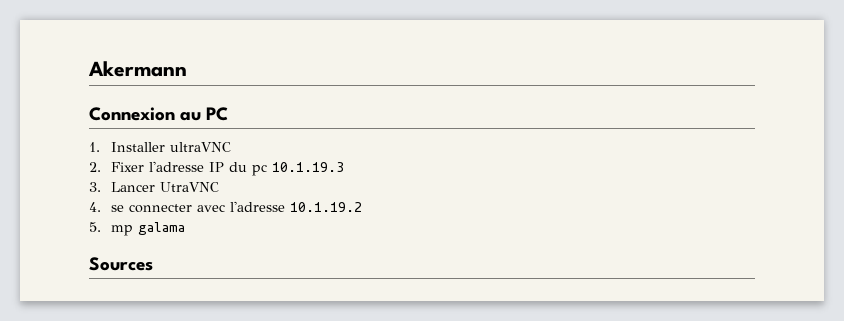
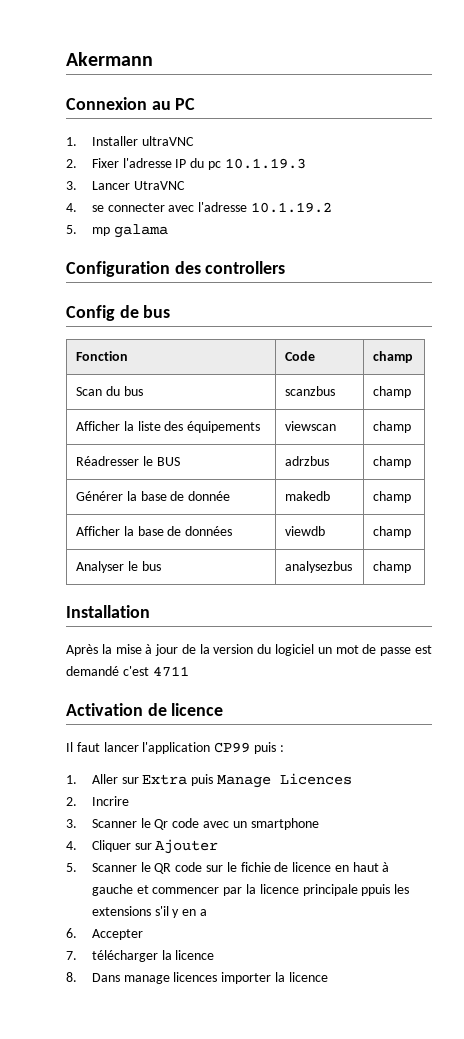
[89,257,153,271] Sources -> [66,261,286,277] [66,305,171,321] [75,351,128,361] [284,351,315,361] [372,351,413,363] [75,386,143,396] [284,386,335,396] [372,386,411,398] [75,421,261,433] [284,421,336,431] [372,421,411,433] [75,456,180,466] [284,456,329,466] [372,456,411,468] [75,491,231,501] [284,491,330,501] [372,491,411,503] [75,526,233,536] [284,526,325,536] [372,526,411,538] [75,561,161,573] [284,561,352,573] [372,561,411,573] [66,605,150,618] [66,644,432,656] [66,666,189,677] [66,703,224,716] [66,742,284,754] [66,773,352,788] [66,796,129,806] [66,818,319,830] [66,839,219,854] [66,862,390,874] [91,884,410,896] [91,906,207,918] [66,928,143,940] [66,950,215,962] [66,972,328,984] Configuration des controllers // Config de bus // Fonction | Code | champ // Scan du bus | scanzbus | champ // Afficher la liste des équipements | viewscan | champ // Réadresser le BUS | adrzbus | champ // Générer la base de donnée | makedb | champ // Afficher la base de données | viewdb | champ // Analyser le bus | analysezbus | champ // Installation // Après la mise à jour de la version du logiciel un mot de passe est demandé c'est 4711 // Activation de licence // Il faut lancer l'application CP99 puis : // 1. Aller sur Extra puis Manage Licences // 2. Incrire // 3. Scanner le Qr code avec un smartphone // 4. Cliquer sur Ajouter // 5. Scanner le QR code sur le fichie de licence en haut à gauche et commencer par la licence principale ppuis les extensions s'il y en a // 6. Accepter // 7. télécharger la licence // 8. Dans manage licences importer la licence

